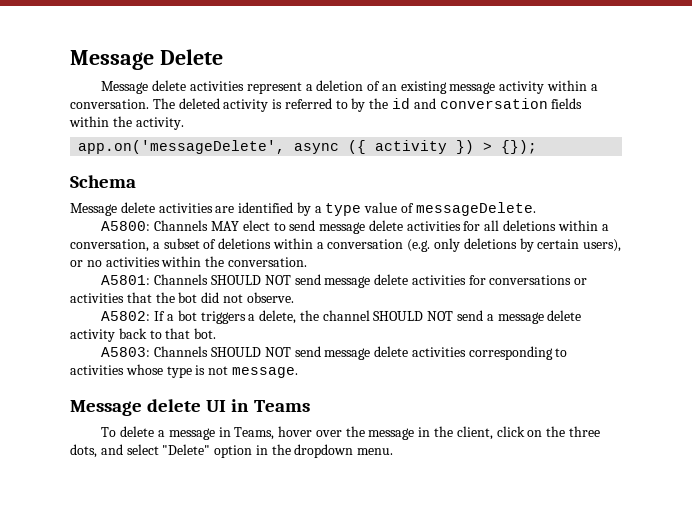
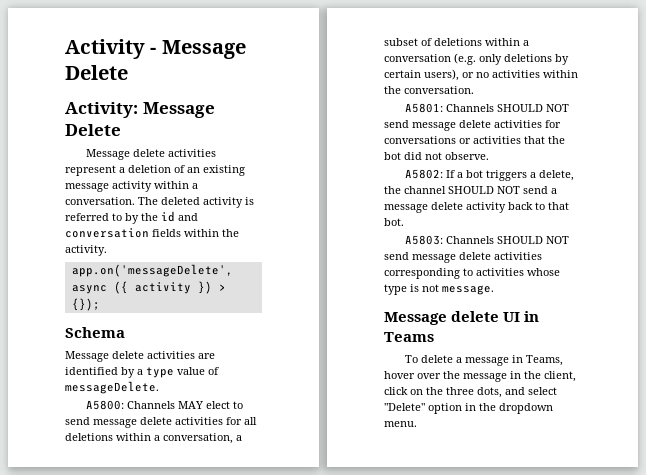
(70, 60) none -> [65,39,246,59] [65,65,128,80] [65,102,138,118] Activity - Message Delete // Activity:

